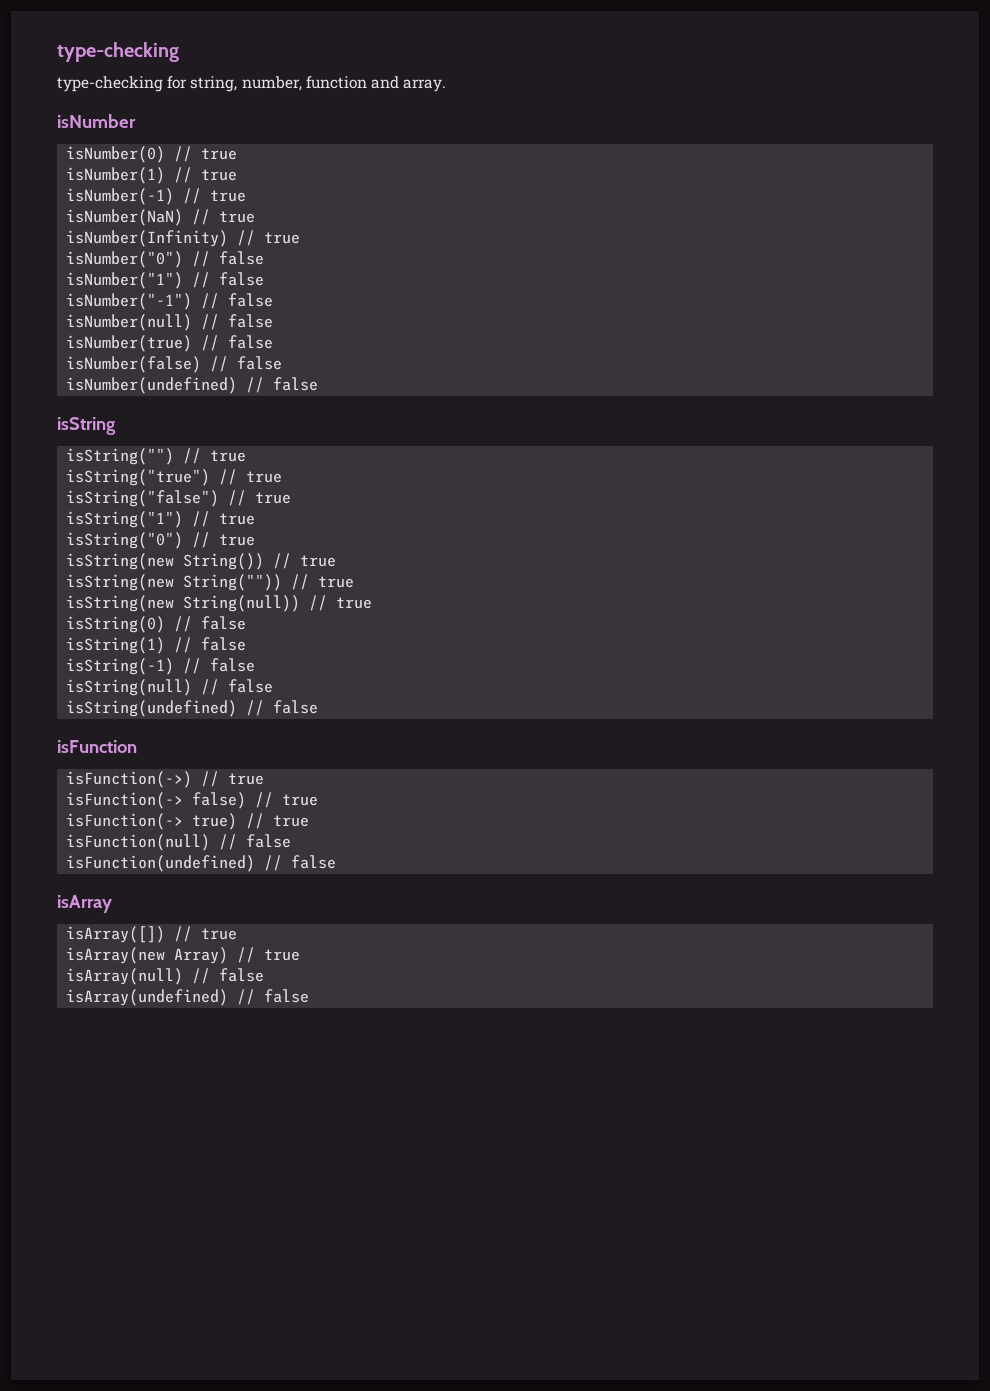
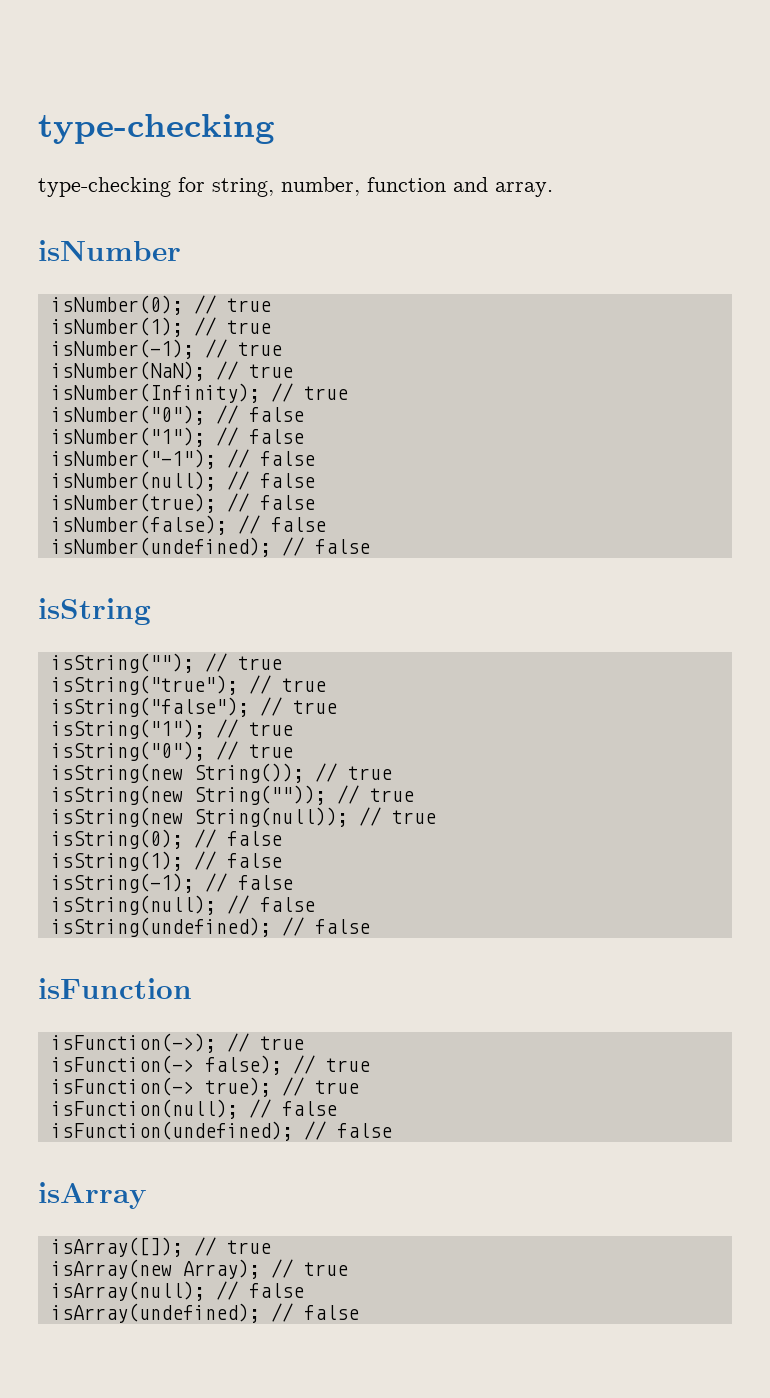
[66,146,238,163] [66,167,238,184] [66,188,247,205] [66,209,256,226] [66,230,301,247] [66,251,265,268] [66,272,265,289] [66,293,274,310] [66,314,274,331] [66,335,274,352] [66,356,283,373] [66,377,238,394] isNumber(0) // true // isNumber(1) // true // isNumber(-1) // true // isNumber(NaN) // true // isNumber(Infinity) // true // isNumber("0") // false // isNumber("1") // false // isNumber("-1") // false // isNumber(null) // false // isNumber(true) // false // isNumber(false) // false // isNumber(undefined) -> [50,295,271,315] [50,317,271,337] [50,339,282,359] [50,361,293,381] [50,383,348,403] [50,405,304,425] [50,427,304,447] [50,449,315,469] [50,471,315,491] [50,493,315,513] [50,515,326,535] [50,537,271,557] isNumber(0); // true // isNumber(1); // true // isNumber(-1); // true // isNumber(NaN); // true // isNumber(Infinity); // true // isNumber("0"); // false // isNumber("1"); // false // isNumber("-1"); // false // isNumber(null); // false // isNumber(true); // false // isNumber(false); // false // isNumber(undefined);
[66,448,247,465] [66,469,283,486] [66,490,292,507] [66,511,256,528] [66,532,256,549] [66,553,337,570] [66,574,355,591] [66,595,373,612] [66,616,247,633] [66,637,247,654] [66,658,256,675] [66,679,274,696] [66,700,238,717] isString("") // true // isString("true") // true // isString("false") // true // isString("1") // true // isString("0") // true // isString(new String()) // true // isString(new String("")) // true // isString(new String(null)) // true // isString(0) // false // isString(1) // false // isString(-1) // false // isString(null) // false // isString(undefined) -> [50,653,282,673] [50,675,326,695] [50,697,337,717] [50,719,293,739] [50,741,293,761] [50,763,392,783] [50,785,414,805] [50,807,436,827] [50,829,282,849] [50,851,282,871] [50,873,293,893] [50,895,315,915] [50,917,271,937] isString(""); // true // isString("true"); // true // isString("false"); // true // isString("1"); // true // isString("0"); // true // isString(new String()); // true // isString(new String("")); // true // isString(new String(null)); // true // isString(0); // false // isString(1); // false // isString(-1); // false // isString(null); // false // isString(undefined);
[66,771,265,788] [66,792,319,809] [66,813,310,830] [66,834,292,851] [66,855,256,872] isFunction(->) // true // isFunction(-> false) // true // isFunction(-> true) // true // isFunction(null) // false // isFunction(undefined) -> [50,1033,304,1053] [50,1055,370,1075] [50,1077,359,1097] [50,1099,337,1119] [50,1121,293,1141] isFunction(->); // true // isFunction(-> false); // true // isFunction(-> true); // true // isFunction(null); // false // isFunction(undefined);
[66,926,166,943] isArray([]) -> [50,1237,183,1257] isArray([]);
[174,947,301,964] [66,968,265,985] [66,989,229,1006] Array) // true // isArray(null) // false // isArray(undefined) -> [182,1259,348,1279] [50,1281,304,1301] [50,1303,260,1323] Array); // true // isArray(null); // false // isArray(undefined);

